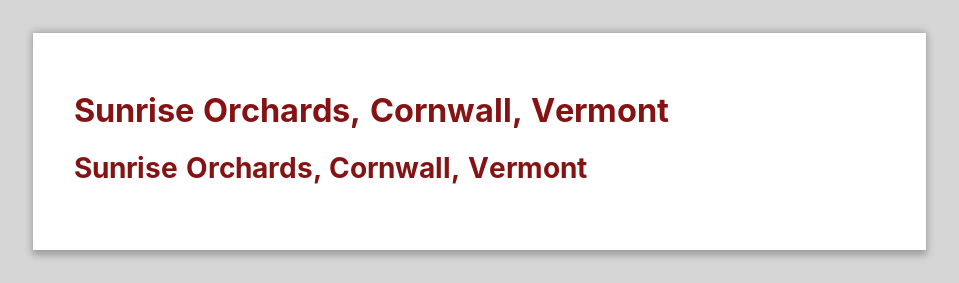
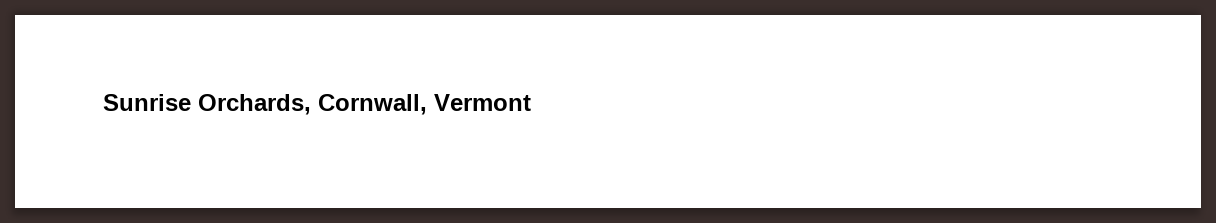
[74,97,670,128] [74,155,587,184] Sunrise Orchards, Cornwall, Vermont // Sunrise Orchards, Cornwall, Vermont -> [103,94,531,115] Sunrise Orchards, Cornwall, Vermont

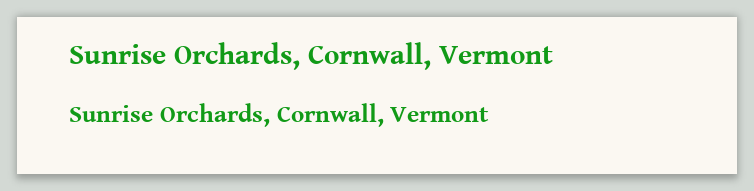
[103,94,531,115] Sunrise Orchards, Cornwall, Vermont -> [69,42,553,70] [69,103,490,127] Sunrise Orchards, Cornwall, Vermont // Sunrise Orchards, Cornwall, Vermont

